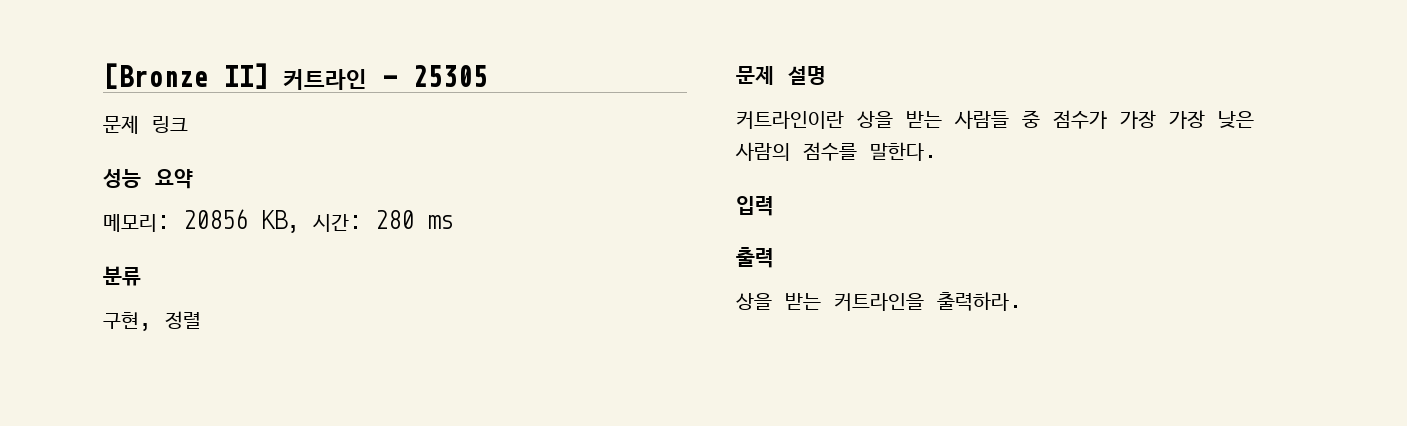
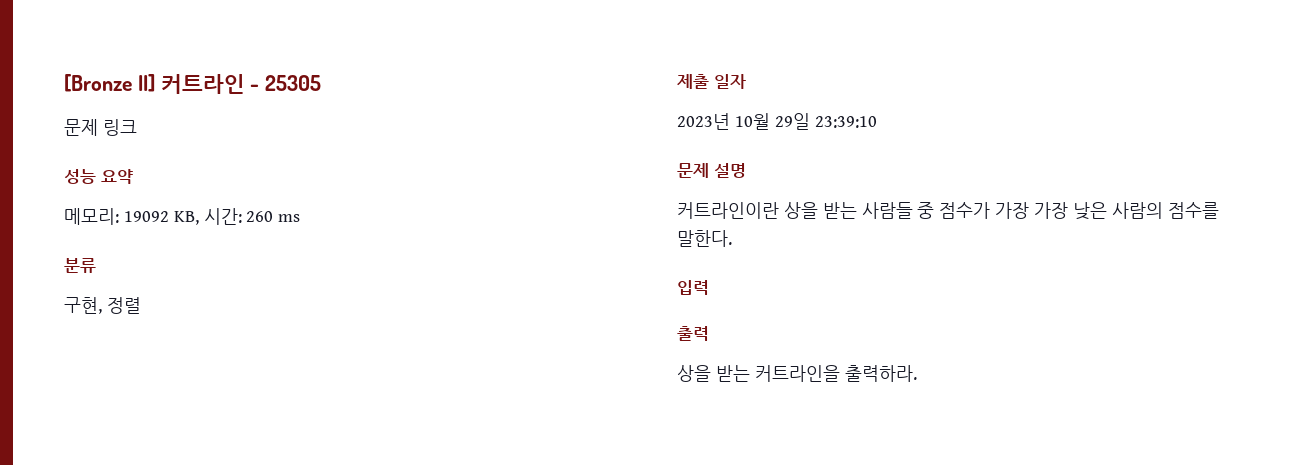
[183,209,248,229] 20856 -> [123,211,169,222] 19092
[375,210,414,229] 280 -> [246,211,274,222] 260
(201, 320) none -> [677,74,746,89] [677,113,877,130] // 제출 일자 // 2023년 10월 29일 23:39:10

